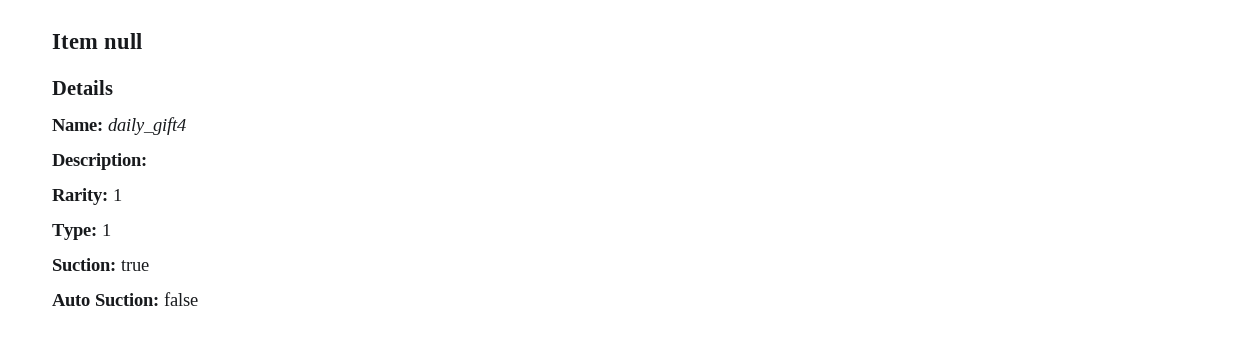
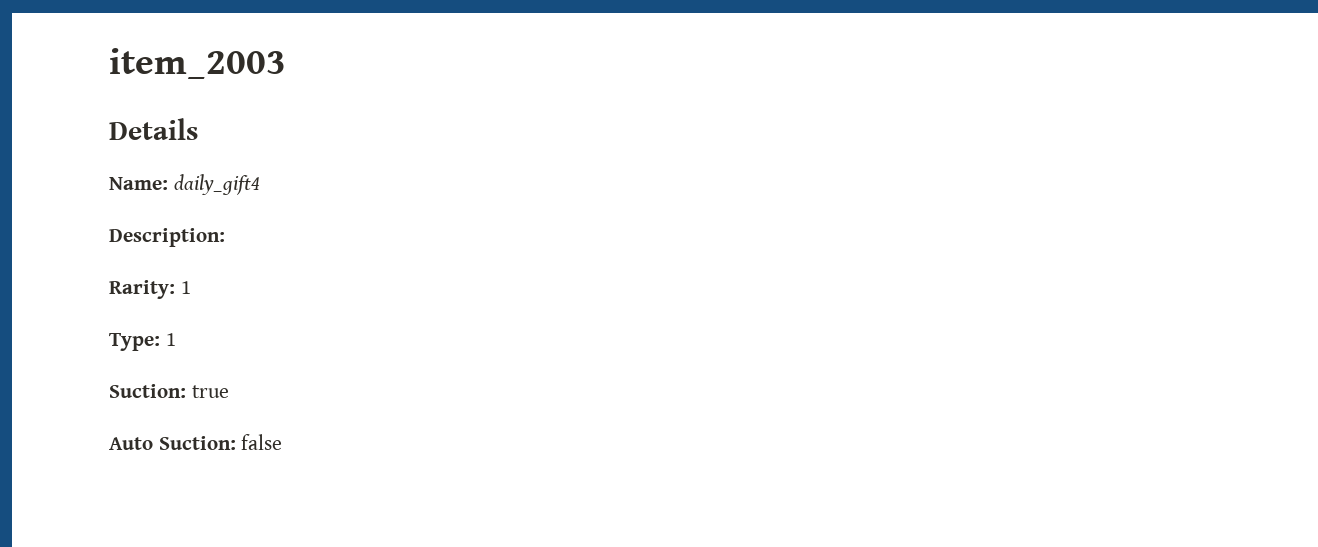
[52,33,143,49] Item null -> [109,48,286,79] item_2003

